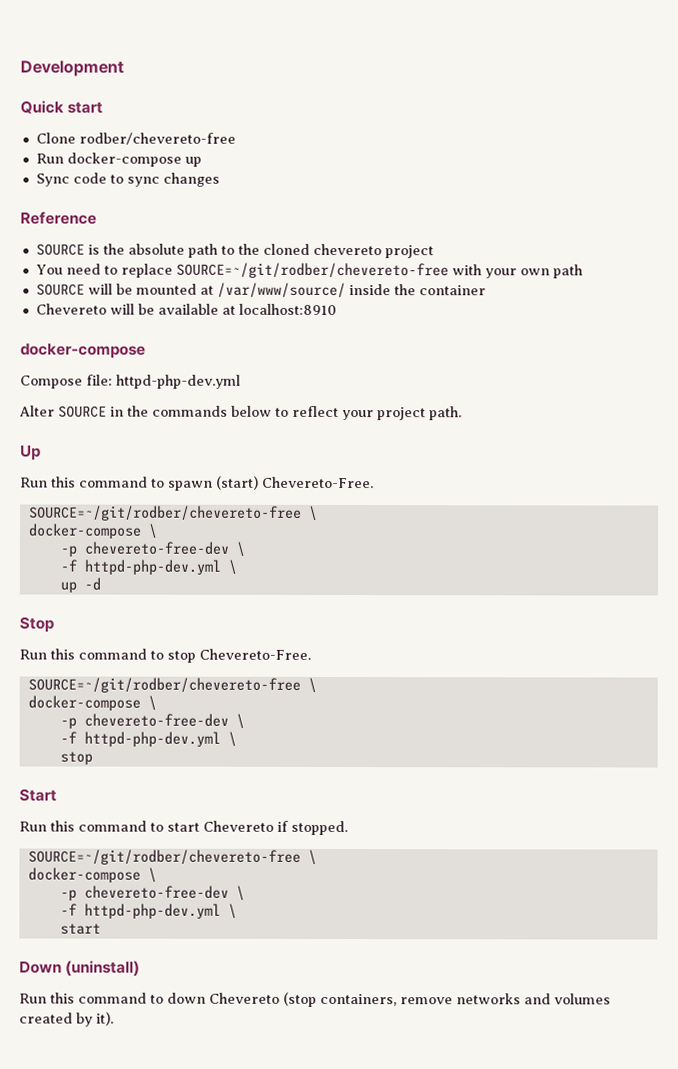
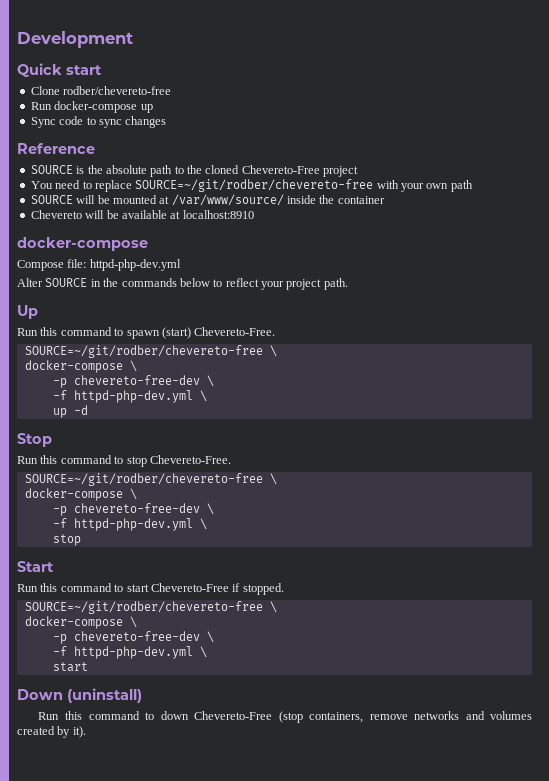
[312,243,382,256] chevereto -> [241,165,320,174] Chevereto-Free
[203,820,274,832] Chevereto -> [150,583,229,592] Chevereto-Free
[209,992,280,1004] Chevereto -> [193,711,272,720] Chevereto-Free

